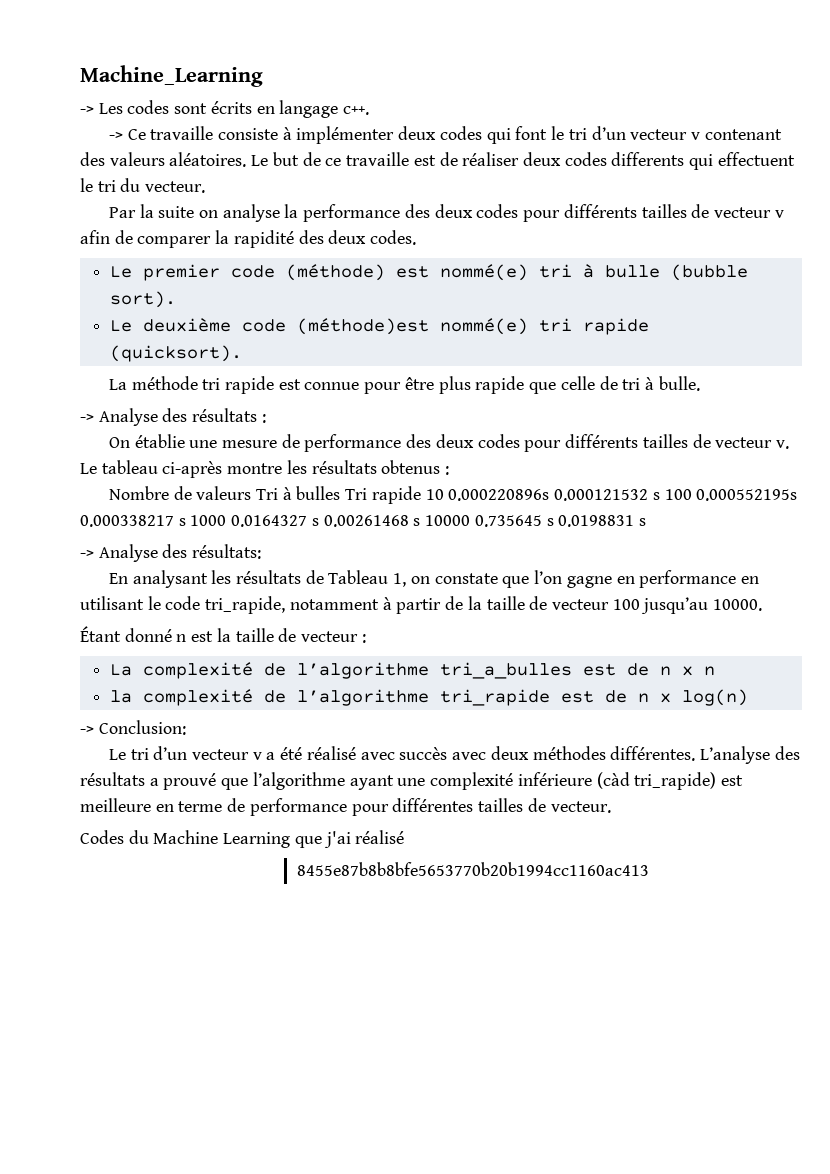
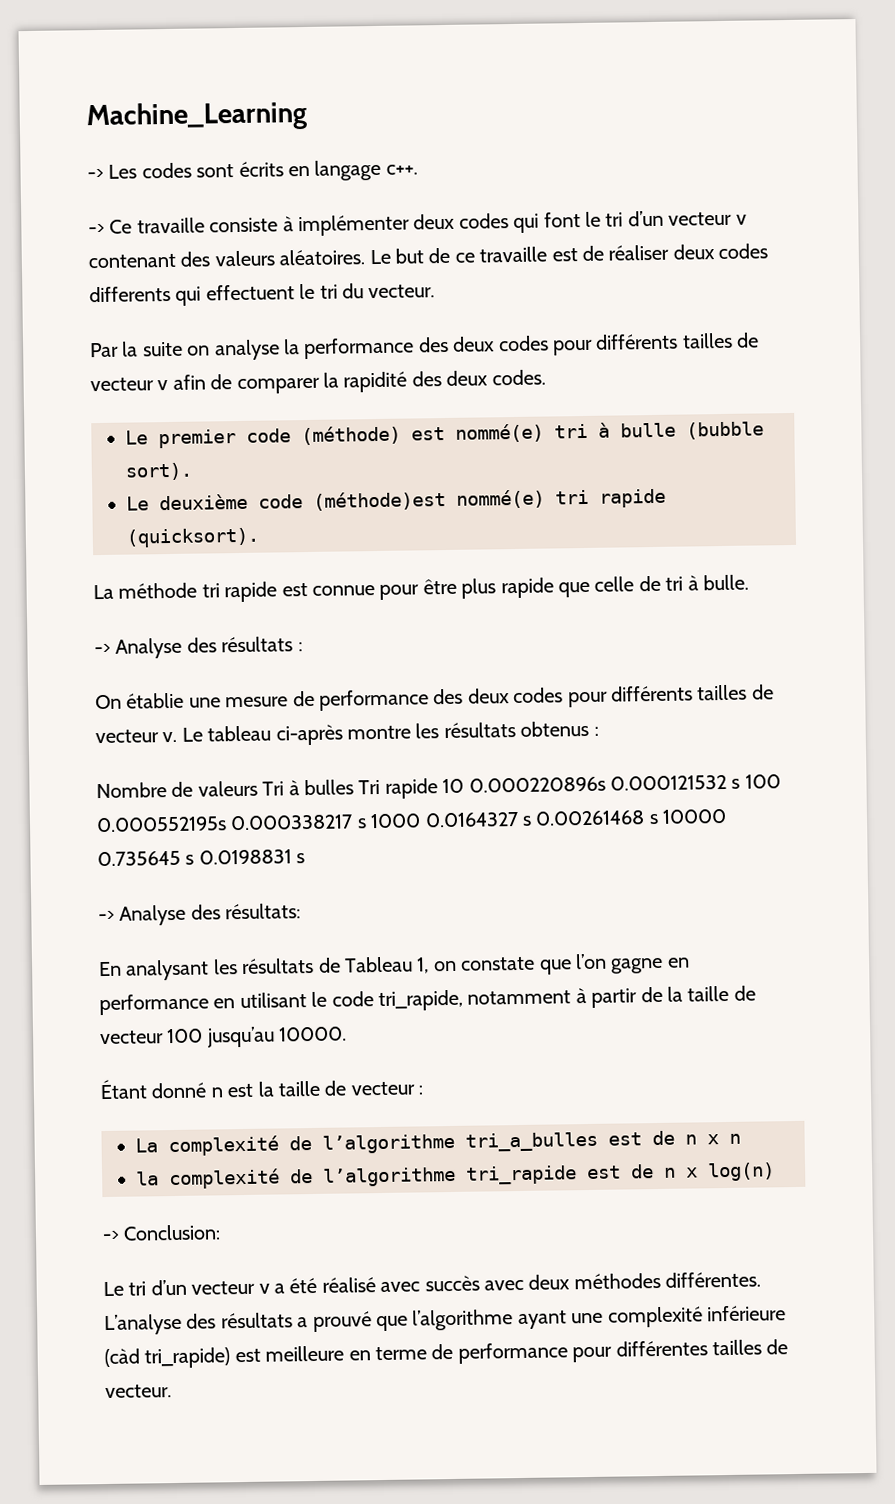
[80,830,405,848] [296,862,649,876] // Codes du Machine Learning que j'ai réalisé // 8455e87b8b8bfe5653770b20b1994cc1160ac413 -> (172, 1391) none

